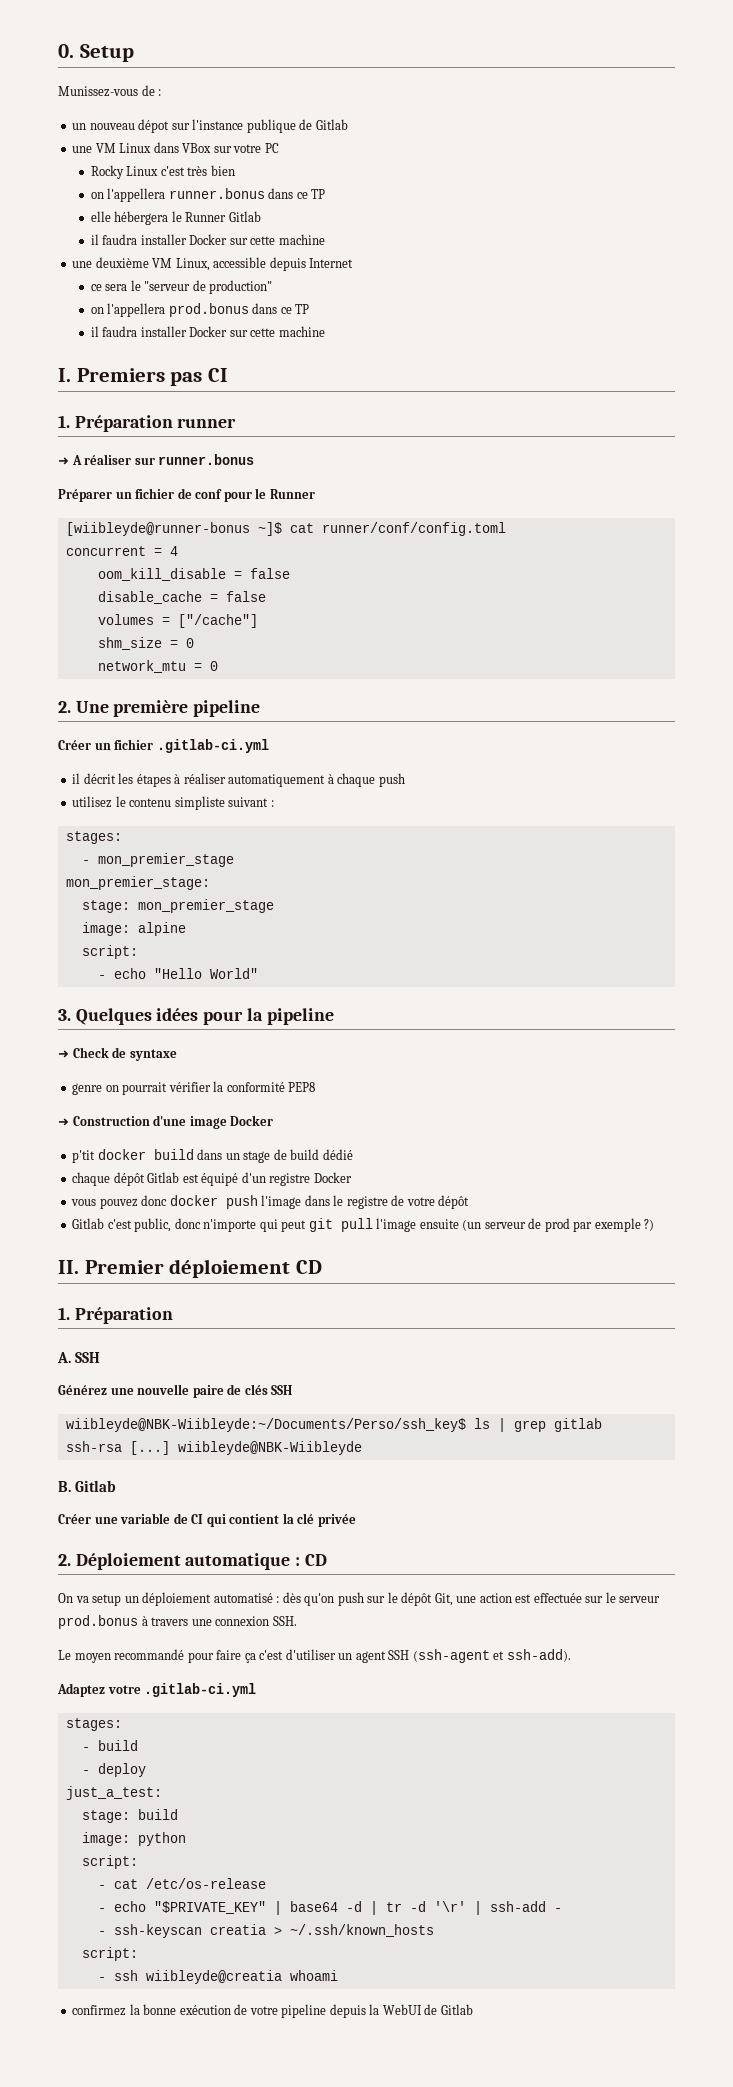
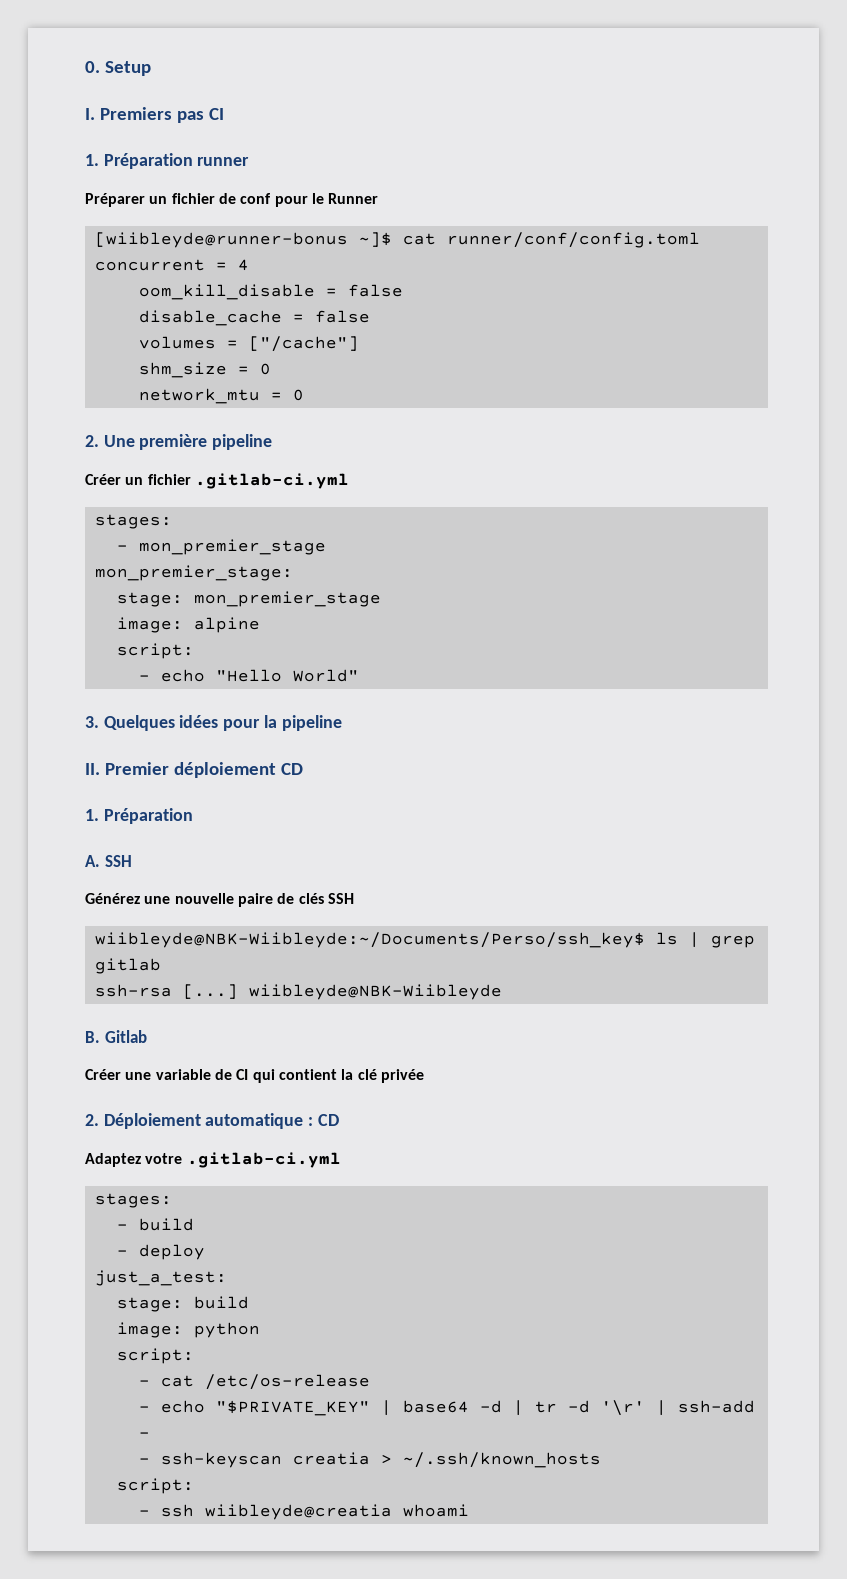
[58,85,162,97] [72,119,348,133] [72,142,279,153] [90,165,235,179] [90,188,326,202] [90,211,261,225] [90,234,325,245] [72,257,354,271] [90,280,273,294] [90,303,310,317] [90,326,325,337] // Munissez-vous de : // un nouveau dépot sur l'instance publique de Gitlab // une VM Linux dans VBox sur votre PC // Rocky Linux c'est très bien // on l'appellera runner.bonus dans ce TP // elle hébergera le Runner Gitlab // il faudra installer Docker sur cette machine // une deuxième VM Linux, accessible depuis Internet // ce sera le "serveur de production" // on l'appellera prod.bonus dans ce TP // il faudra installer Docker sur cette machine -> (151, 68) none
[58,454,255,465] // ➜ A réaliser sur runner.bonus -> (250, 161) none
[72,773,405,787] [72,796,274,810] // il décrit les étapes à réaliser automatiquement à chaque push // utilisez le contenu simpliste suivant : -> (349, 481) none
[58,1047,177,1061] [72,1081,316,1095] [58,1115,274,1129] [72,1149,353,1163] [72,1172,352,1186] [71,1195,470,1209] [72,1218,655,1232] // ➜ Check de syntaxe // genre on pourrait vérifier la conformité PEP8 // ➜ Construction d'une image Docker // p'tit docker build dans un stage de build dédié // chaque dépôt Gitlab est équipé d'un registre Docker // vous pouvez donc docker push l'image dans le registre de votre dépôt // Gitlab c'est public, donc n'importe qui peut git pull l'image ensuite (un serveur de prod par exemple ?) -> (342, 723) none
[58,1592,661,1606] [58,1615,297,1629] [58,1649,571,1663] // On va setup un déploiement automatisé : dès qu'on push sur le dépôt Git, une action est effectuée sur le serveur prod.bonus à travers une connexion SSH. // Le moyen recommandé pour faire ça c'est d'utiliser un agent SSH (ssh-agent et ssh-add). -> (339, 1120) none
[72,2004,473,2018] // confirmez la bonne exécution de votre pipeline depuis la WebUI de Gitlab -> (469, 1510) none

